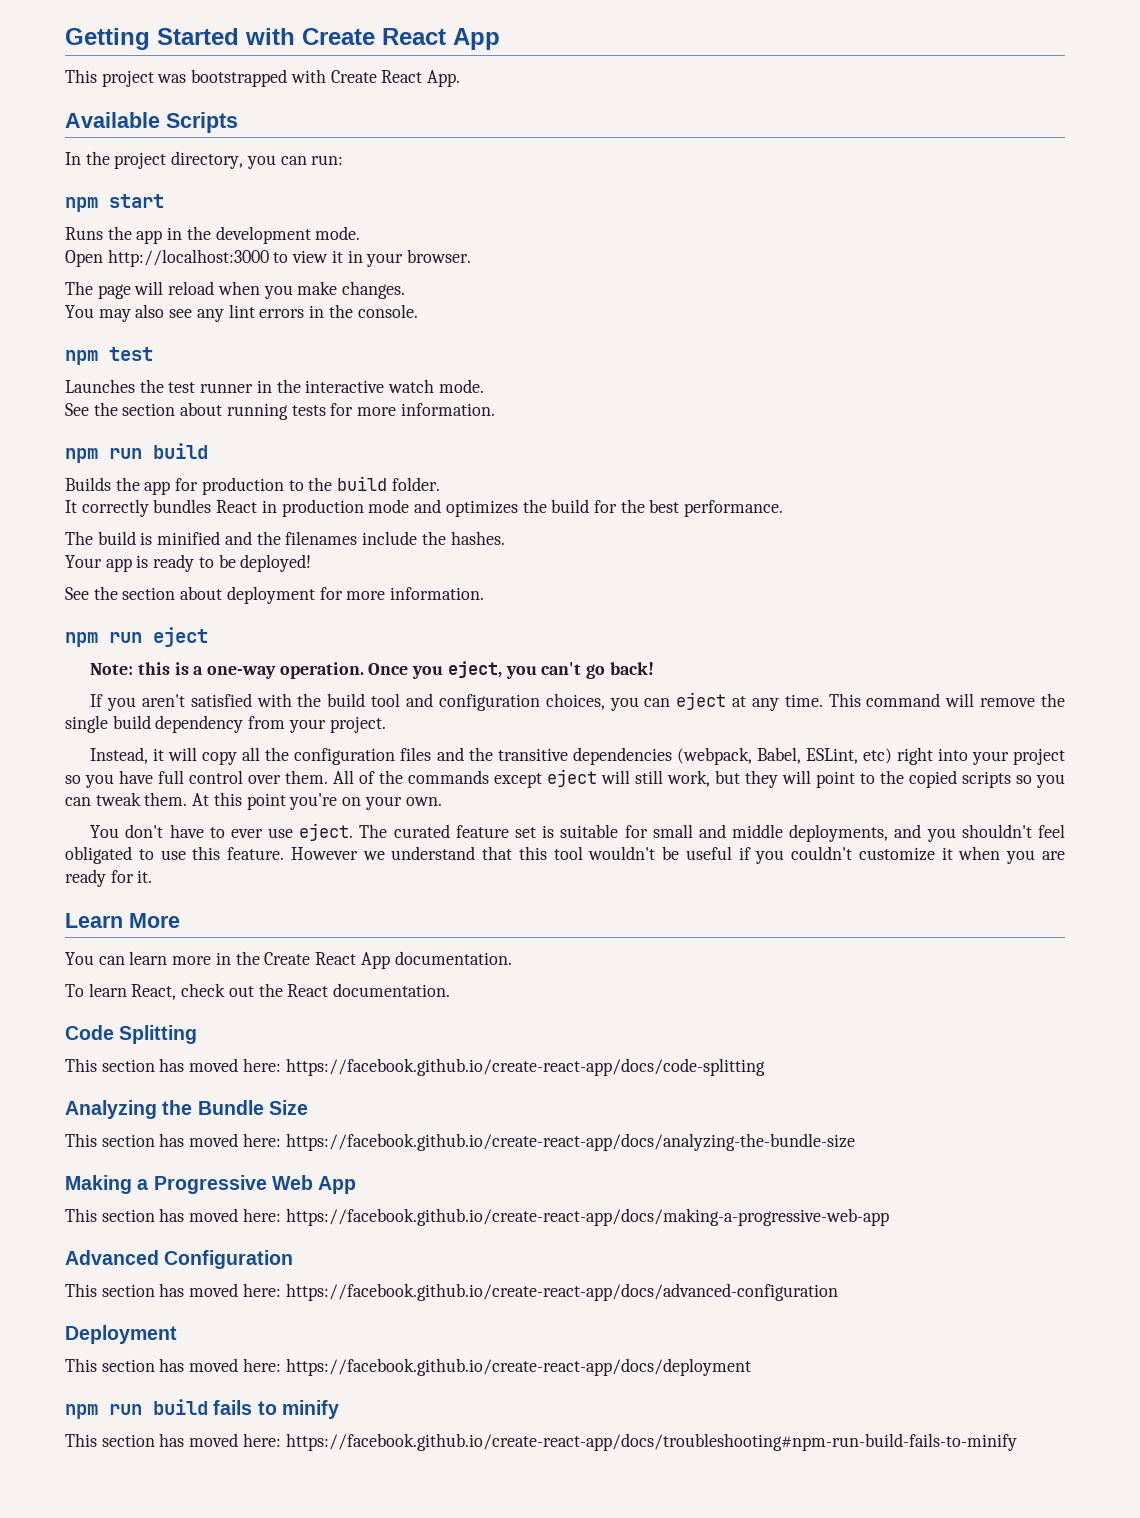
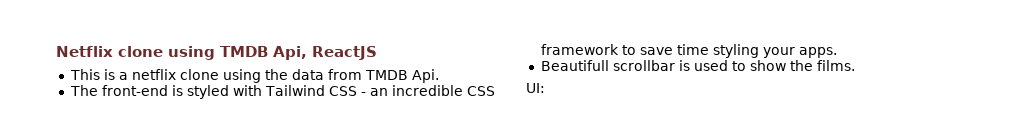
[65,28,500,50] [65,69,461,87] [65,112,238,133] [65,151,344,169] [65,194,164,212] [65,226,361,244] [65,249,472,267] [65,281,406,299] [65,304,418,322] [65,347,153,365] [65,379,484,393] [65,402,495,420] [65,443,208,463] [65,476,440,495] [65,499,784,517] [65,531,505,545] [65,554,312,572] [65,586,485,604] [65,627,208,647] [90,661,654,679] [90,692,1065,711] [65,715,386,733] [90,747,1066,765] [65,769,1065,788] [65,792,442,810] [90,823,1065,842] [65,846,1066,864] [65,869,153,887] [65,913,180,928] [65,951,512,969] [65,983,451,1000] [65,1025,198,1044] [65,1058,765,1076] [65,1100,308,1119] [65,1133,855,1151] [65,1175,357,1194] [65,1208,889,1226] [65,1250,294,1269] [65,1283,838,1301] [65,1325,177,1344] [65,1358,751,1376] [65,1399,339,1419] [65,1433,1017,1451] Getting Started with Create React App // This project was bootstrapped with Create React App. // Available Scripts // In the project directory, you can run: // npm start // Runs the app in the development mode. // Open http://localhost:3000 to view it in your browser. // The page will reload when you make changes. // You may also see any lint errors in the console. // npm test // Launches the test runner in the interactive watch mode. // See the section about running tests for more information. // npm run build // Builds the app for production to the build folder. // It correctly bundles React in production mode and optimizes the build for the best performance. // The build is minified and the filenames include the hashes. // Your app is ready to be deployed! // See the section about deployment for more information. // npm run eject // Note: this is a one-way operation. Once you eject, you can't go back! // If you aren't satisfied with the build tool and configuration choices, you can eject at any time. This command will remove the single build dependency from your project. // Instead, it will copy all the configuration files and the transitive dependencies (webpack, Babel, ESLint, etc) right into your project so you have full control over them. All of the commands except eject will still work, but they will point to the copied scripts so you can tweak them. At this point you're on your own. // You don't have to ever use eject. The curated feature set is suitable for small and middle deployments, and you shouldn't feel obligated to use this feature. However we understand that this tool wouldn't be useful if you couldn't customize it when you are ready for it. // Learn More // You can learn more in the Create React App documentation. // To learn React, check out the React documentation. // Code Splitting // This section has moved here: https://facebook.github.io/create-react-app/docs/code-splitting // Analyzing the Bundle Size // This section has moved here: https://facebook.github.io/create-react-app/docs/analyzing-the-bundle-size // Making a Progressive Web App // This section has moved here: https://facebook.github.io/create-react-app/docs/making-a-progressive-web-app // Advanced Configuration // This section has moved here: https://facebook.github.io/create-react-app/docs/advanced-configuration // Deployment // This section has moved here: https://facebook.github.io/create-react-app/docs/deployment // npm run build fails to minify // This section has moved here: https://facebook.github.io/create-react-app/docs/troubleshooting#npm-run-build-fails-to-minify -> [56,46,377,60] [69,69,439,83] [69,85,495,99] [540,44,837,58] [540,60,855,71] [526,83,545,93] Netflix clone using TMDB Api, ReactJS // This is a netflix clone using the data from TMDB Api. // The front-end is styled with Tailwind CSS - an incredible CSS framework to save time styling your apps. // Beautifull scrollbar is used to show the films. // UI:

